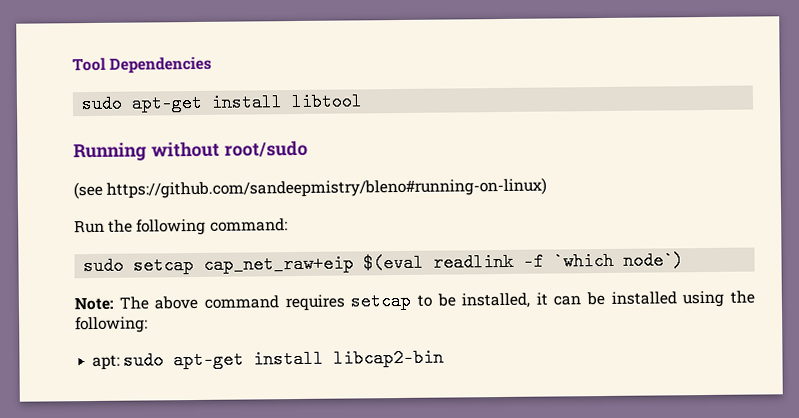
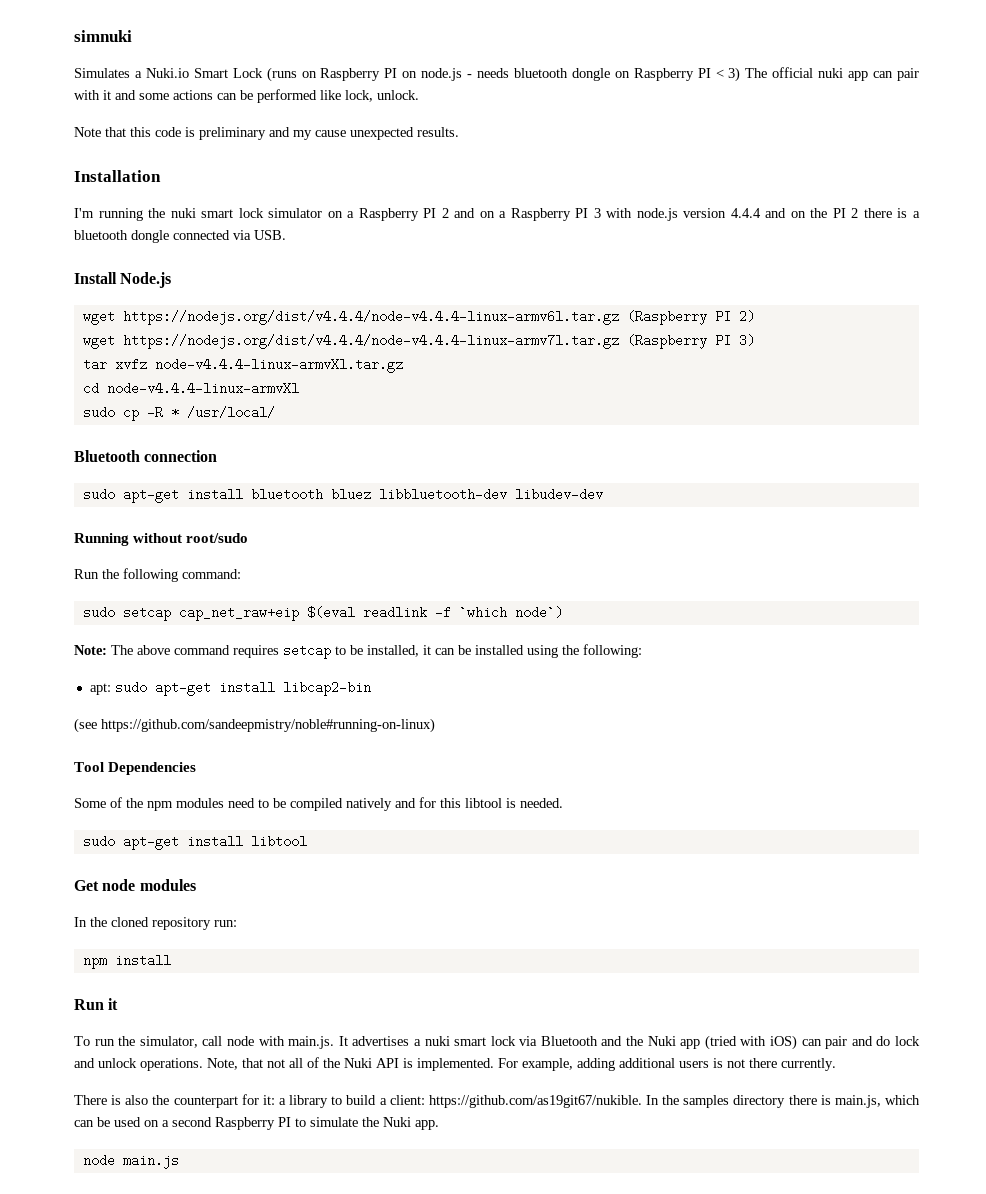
[72,56,213,74] [81,92,364,114] Tool Dependencies // sudo apt-get install libtool -> [74,30,132,42] [74,67,919,82] [74,89,419,103] [74,127,459,140] [74,170,161,182] [74,208,921,221] [74,230,286,243] [74,272,172,288] [82,310,755,325] [82,334,755,349] [82,358,403,373] [82,382,299,395] [82,406,275,421] [74,450,218,462] [82,488,603,503] simnuki // Simulates a Nuki.io Smart Lock (runs on Raspberry PI on node.js - needs bluetooth dongle on Raspberry PI < 3) The official nuki app can pair with it and some actions can be performed like lock, unlock. // Note that this code is preliminary and my cause unexpected results. // Installation // I'm running the nuki smart lock simulator on a Raspberry PI 2 and on a Raspberry PI 3 with node.js version 4.4.4 and on the PI 2 there is a bluetooth dongle connected via USB. // Install Node.js // wget https://nodejs.org/dist/v4.4.4/node-v4.4.4-linux-armv6l.tar.gz (Raspberry PI 2) // wget https://nodejs.org/dist/v4.4.4/node-v4.4.4-linux-armv7l.tar.gz (Raspberry PI 3) // tar xvfz node-v4.4.4-linux-armvXl.tar.gz // cd node-v4.4.4-linux-armvXl // sudo cp -R * /usr/local/ // Bluetooth connection // sudo apt-get install bluetooth bluez libbluetooth-dev libudev-dev
[73,177,548,200] // (see https://github.com/sandeepmistry/bleno#running-on-linux) -> (249, 538) none
(445, 358) none -> [74,718,435,733] [74,762,197,775] [74,797,563,811] [82,835,307,850] [74,879,196,891] [74,917,237,930] [82,954,171,969] [74,998,119,1010] [74,1035,921,1050] [74,1057,836,1071] [74,1094,920,1108] [74,1117,439,1130] [82,1154,179,1169] // (see https://github.com/sandeepmistry/noble#running-on-linux) // Tool Dependencies // Some of the npm modules need to be compiled natively and for this libtool is needed. // sudo apt-get install libtool // Get node modules // In the cloned repository run: // npm install // Run it // To run the simulator, call node with main.js. It advertises a nuki smart lock via Bluetooth and the Nuki app (tried with iOS) can pair and do lock and unlock operations. Note, that not all of the Nuki API is implemented. For example, adding additional users is not there currently. // There is also the counterpart for it: a library to build a client: https://github.com/as19git67/nukible. In the samples directory there is main.js, which can be used on a second Raspberry PI to simulate the Nuki app. // node main.js

